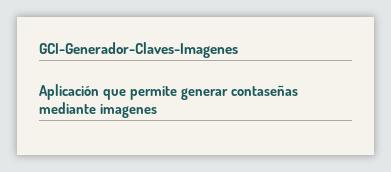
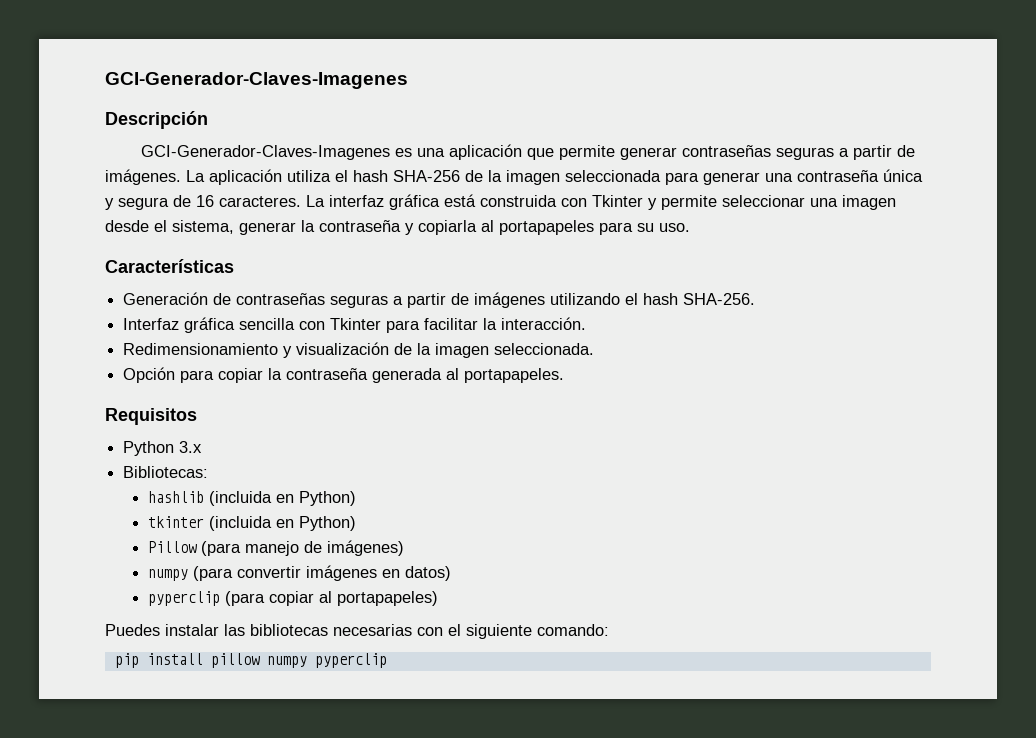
[39,84,298,100] [39,102,157,118] Aplicación que permite generar contaseñas mediante imagenes -> [105,111,208,129] [141,144,916,160] [105,169,923,185] [105,194,896,210] [105,220,690,235] [105,259,234,273] [123,292,756,308] [123,317,587,333] [123,342,595,358] [123,367,565,383] [105,408,197,425] [123,441,203,456] [123,466,209,478] [147,491,356,506] [147,516,356,531] [147,540,404,556] [147,565,451,581] [147,591,438,606] [105,624,609,639] [114,653,387,668] Descripción // GCI-Generador-Claves-Imagenes es una aplicación que permite generar contraseñas seguras a partir de imágenes. La aplicación utiliza el hash SHA-256 de la imagen seleccionada para generar una contraseña única y segura de 16 caracteres. La interfaz gráfica está construida con Tkinter y permite seleccionar una imagen desde el sistema, generar la contraseña y copiarla al portapapeles para su uso. // Características // Generación de contraseñas seguras a partir de imágenes utilizando el hash SHA-256. // Interfaz gráfica sencilla con Tkinter para facilitar la interacción. // Redimensionamiento y visualización de la imagen seleccionada. // Opción para copiar la contraseña generada al portapapeles. // Requisitos // Python 3.x // Bibliotecas: // hashlib (incluida en Python) // tkinter (incluida en Python) // Pillow (para manejo de imágenes) // numpy (para convertir imágenes en datos) // pyperclip (para copiar al portapapeles) // Puedes instalar las bibliotecas necesarias con el siguiente comando: // pip install pillow numpy pyperclip

